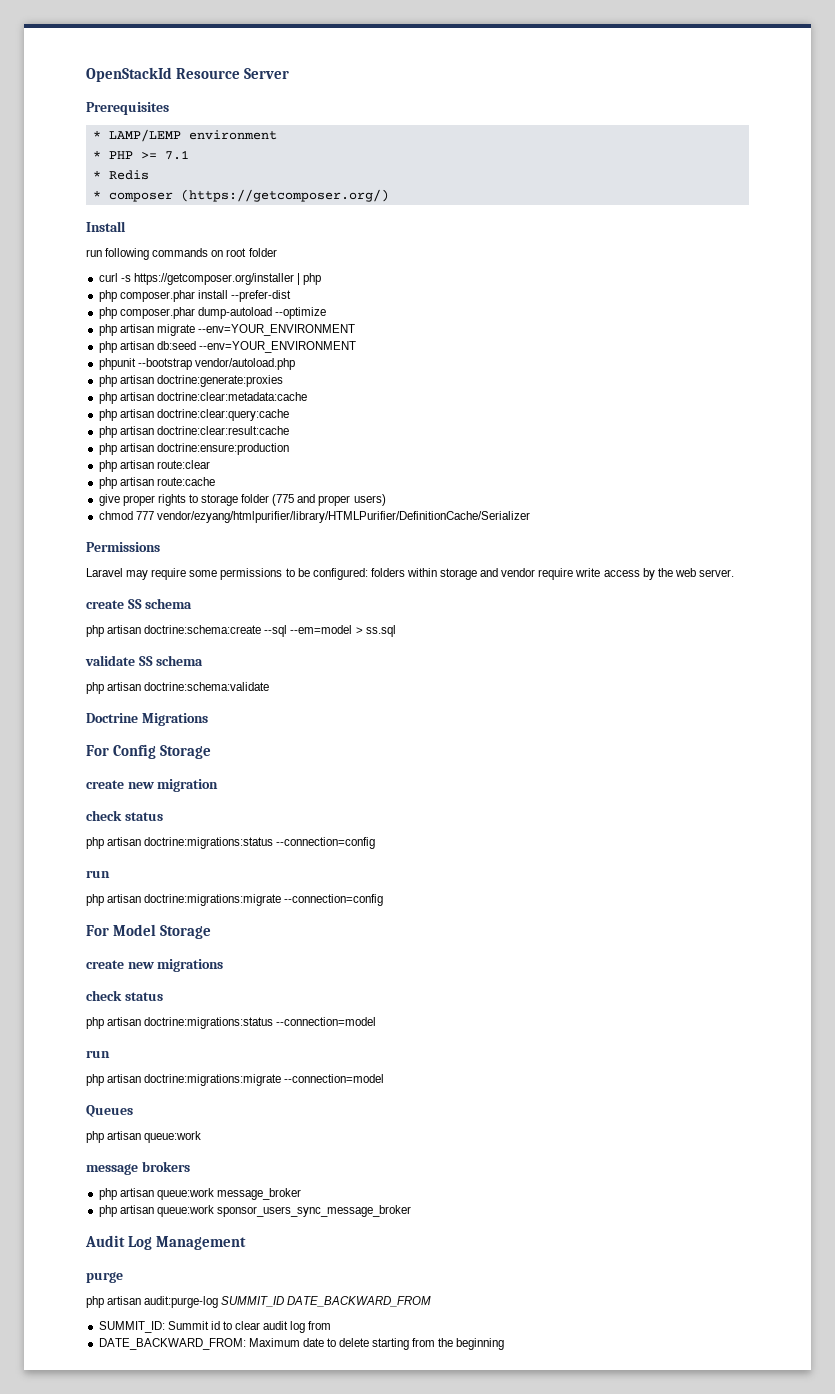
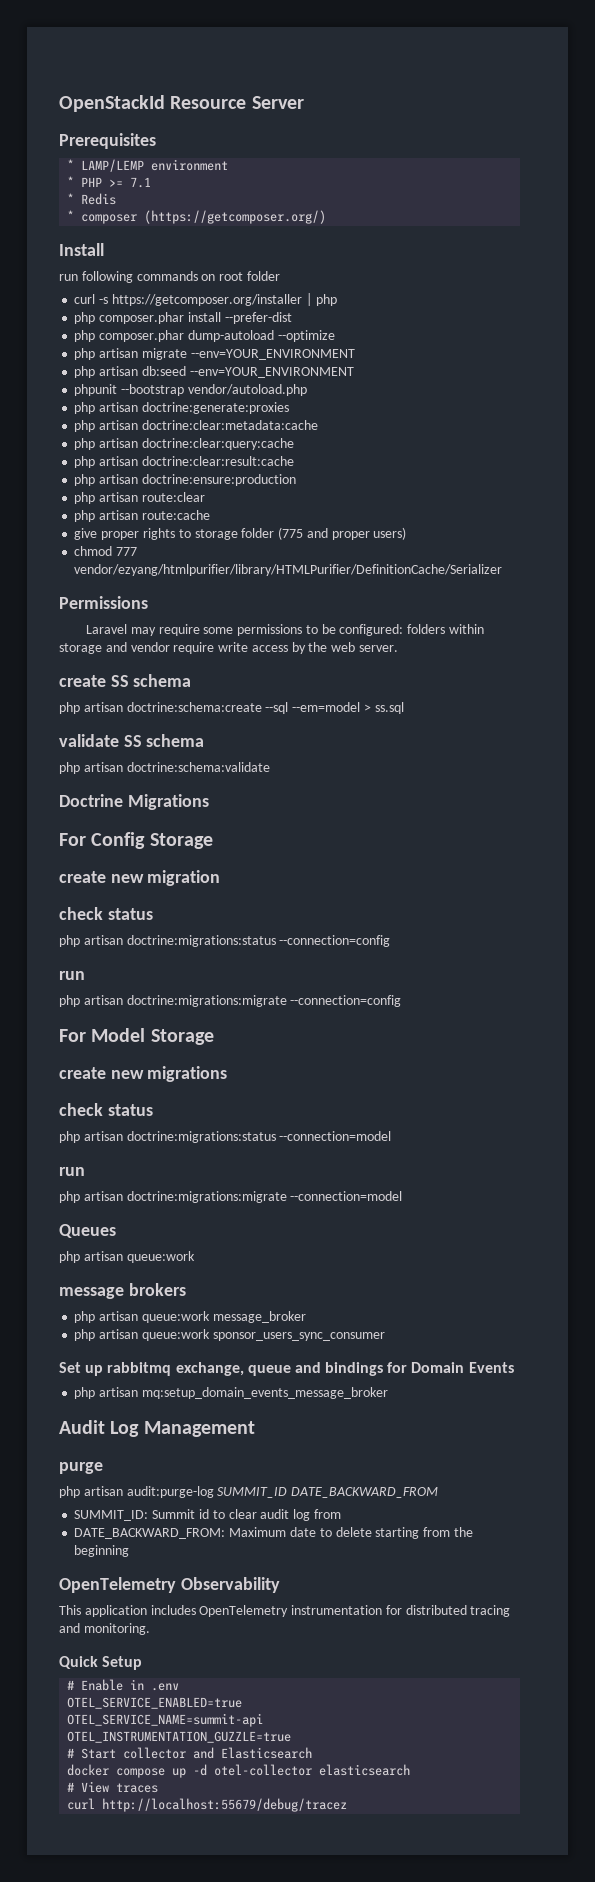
[216,1205,411,1217] sponsor_users_sync_message_broker -> [212,1332,385,1341] [59,1362,514,1376] [74,1387,388,1399] sponsor_users_sync_consumer // Set up rabbitmq exchange, queue and bindings for Domain Events // php artisan mq:setup_domain_events_message_broker
(505, 1344) none -> [59,1577,280,1593] [59,1605,511,1617] [59,1623,150,1635] [59,1656,143,1670] [67,1679,180,1691] [67,1697,243,1709] [67,1713,264,1727] [67,1731,292,1743] [67,1747,313,1759] [67,1764,411,1778] [67,1781,159,1793] [67,1798,348,1812] // OpenTelemetry Observability // This application includes OpenTelemetry instrumentation for distributed tracing and monitoring. // Quick Setup // # Enable in .env // OTEL_SERVICE_ENABLED=true // OTEL_SERVICE_NAME=summit-api // OTEL_INSTRUMENTATION_GUZZLE=true // # Start collector and Elasticsearch // docker compose up -d otel-collector elasticsearch // # View traces // curl http://localhost:55679/debug/tracez

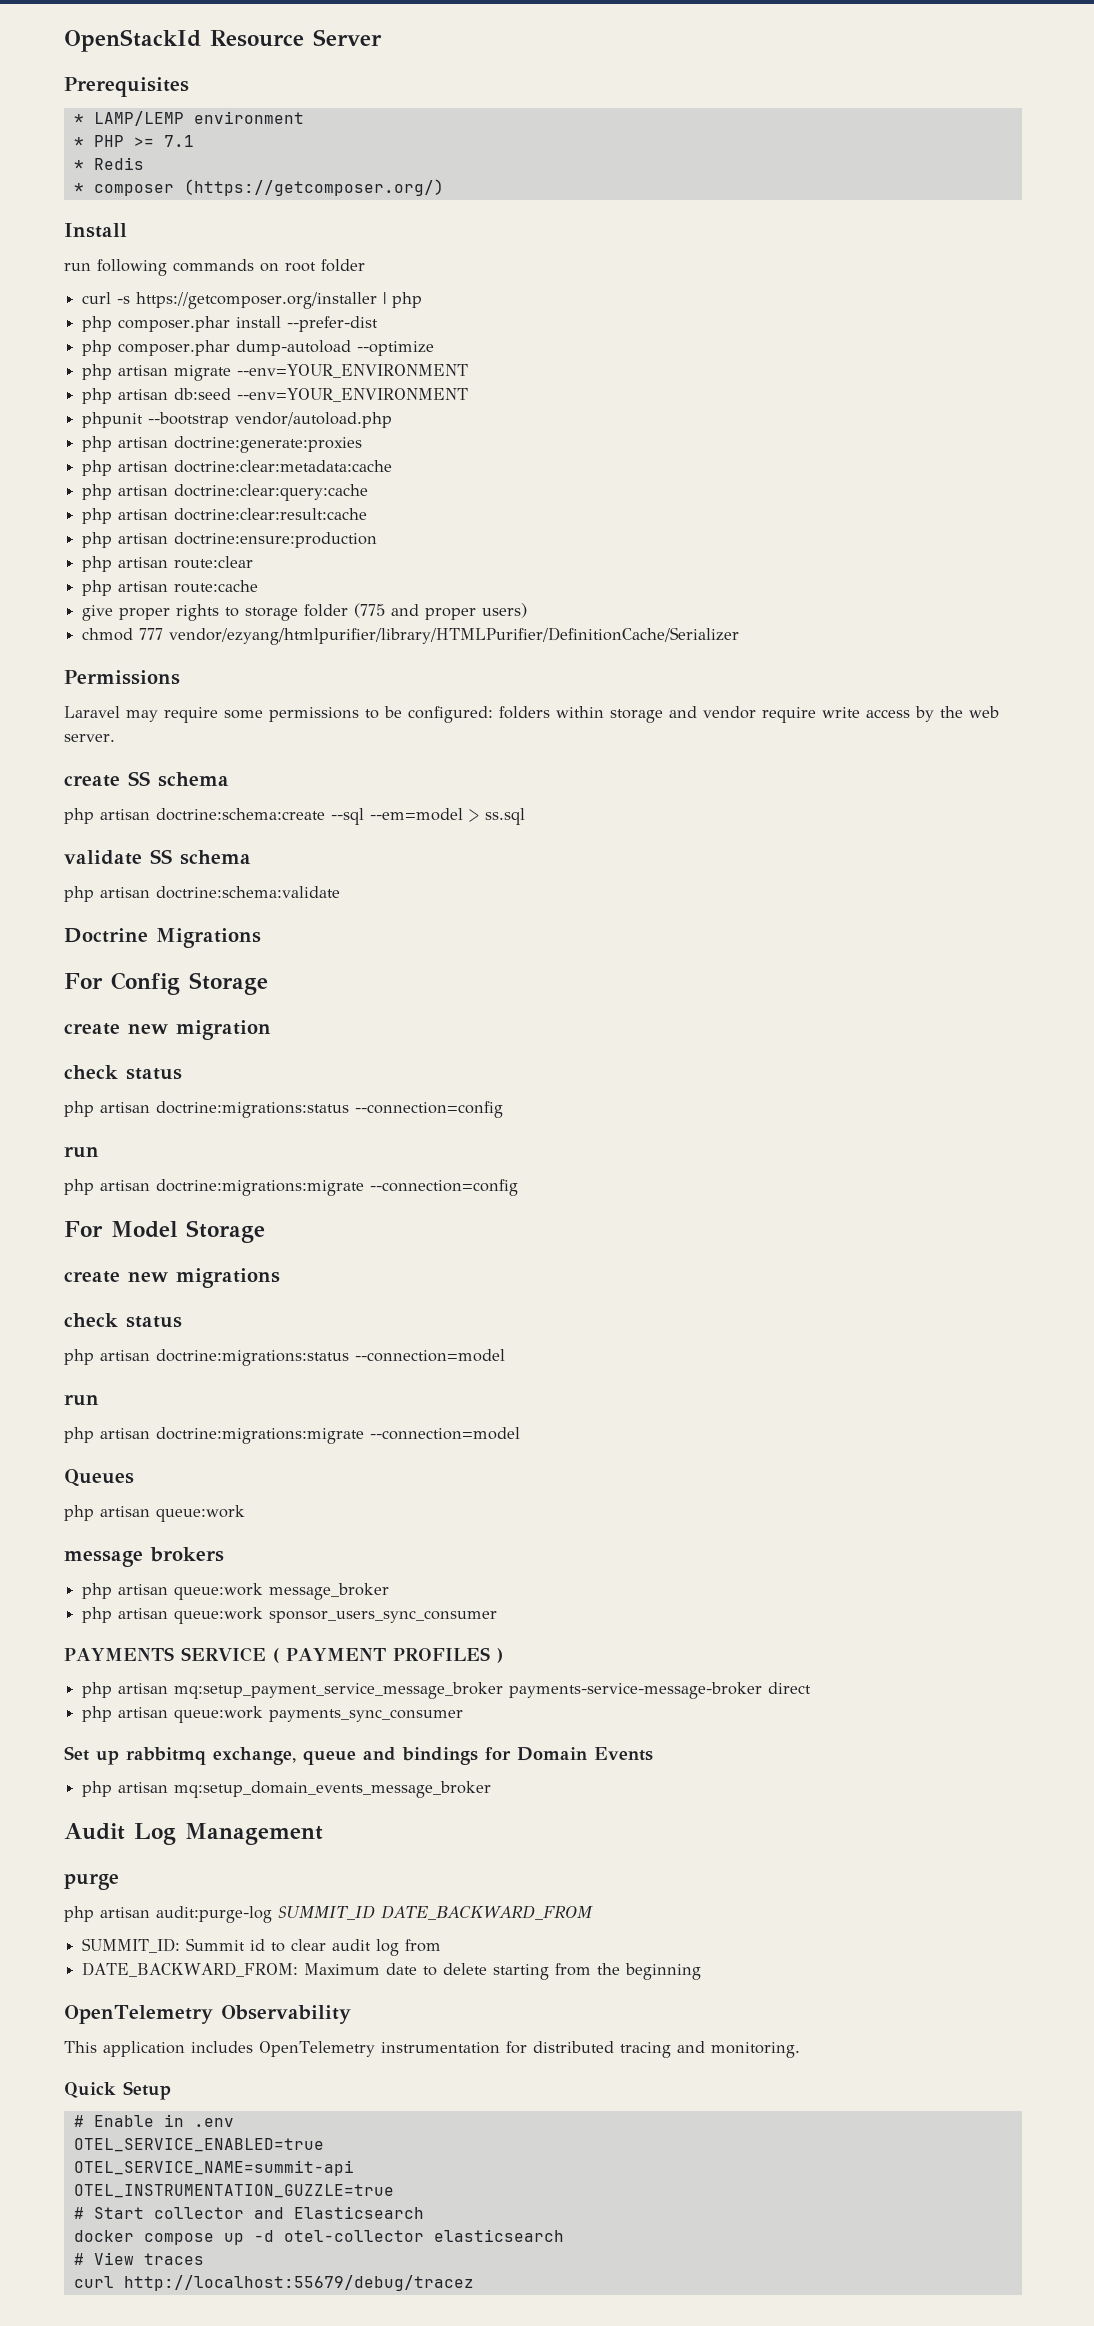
(385, 1336) none -> [64,1647,503,1663] [82,1682,812,1699] [82,1706,464,1723] // PAYMENTS SERVICE ( PAYMENT PROFILES ) // php artisan mq:setup_payment_service_message_broker payments-service-message-broker direct // php artisan queue:work payments_sync_consumer

